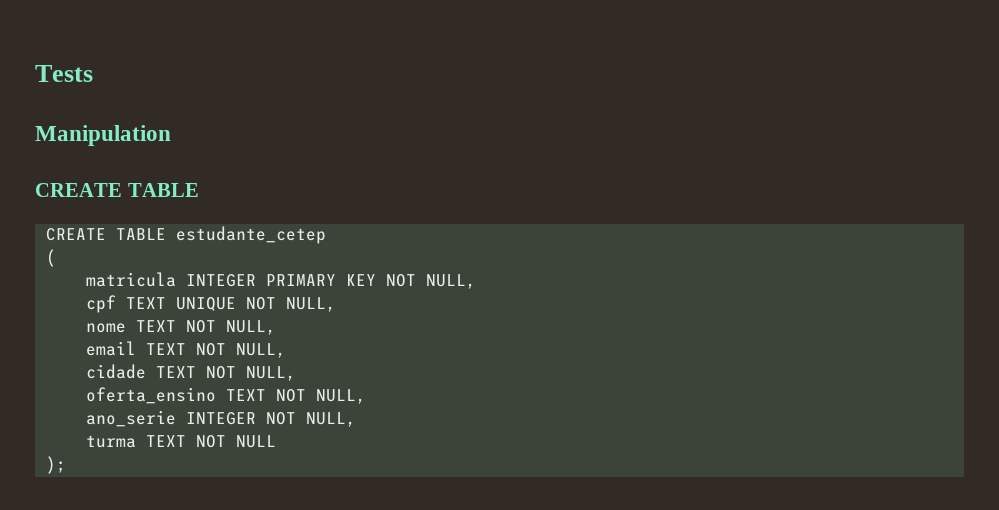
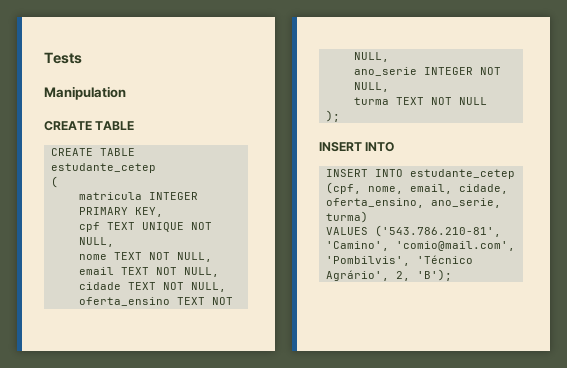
[346,274,477,289] KEY NOT NULL, -> [134,207,163,217] KEY,
(67, 465) none -> [319,142,395,152] [325,169,515,179] [325,182,508,194] [325,198,501,208] [325,211,368,223] [325,225,501,237] [325,241,515,251] [325,255,473,266] [325,269,452,281] // INSERT INTO // INSERT INTO estudante_cetep (cpf, nome, email, cidade, oferta_ensino, ano_serie, turma) // VALUES ('543.786.210-81', 'Camino', 'comio@mail.com', 'Pombilvis', 'Técnico Agrário', 2, 'B');

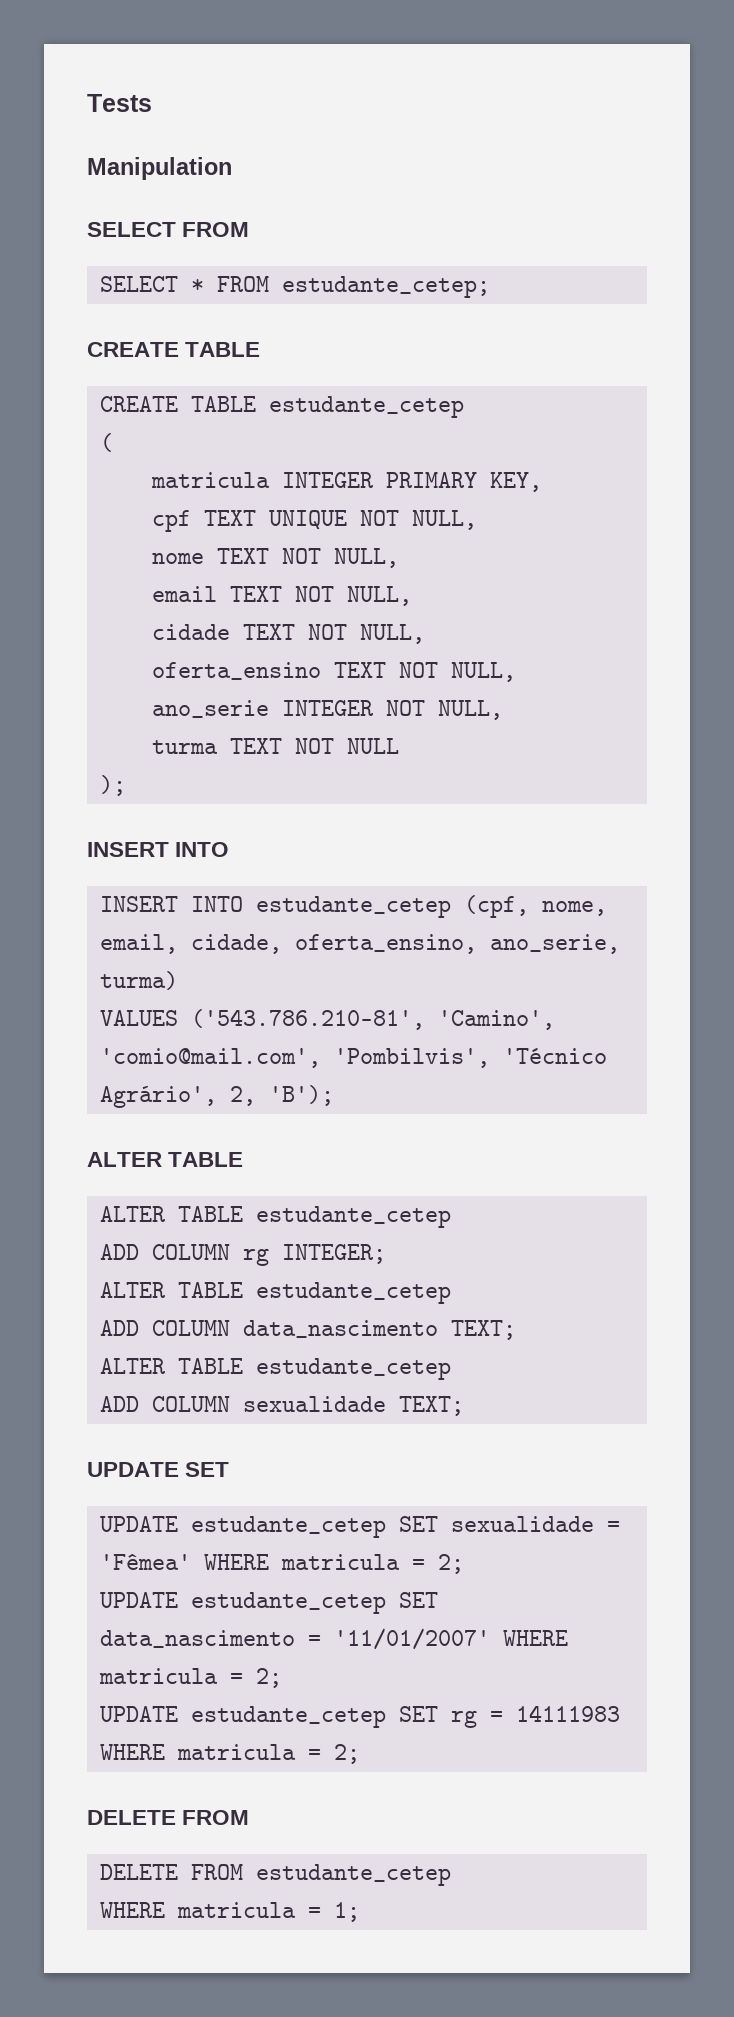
(126, 93) none -> [87,222,250,237] [99,276,490,298] // SELECT FROM // SELECT * FROM estudante_cetep;
(452, 275) none -> [87,1152,244,1167] [99,1206,451,1228] [99,1244,386,1266] [99,1282,451,1304] [99,1320,516,1340] [99,1358,451,1380] [99,1396,464,1416] [87,1462,230,1477] [99,1516,620,1538] [99,1553,464,1574] [99,1592,438,1614] [99,1628,568,1650] [98,1668,282,1688] [99,1705,620,1728] [99,1744,360,1764] [87,1810,250,1825] [99,1864,451,1886] [99,1902,360,1922] // ALTER TABLE // ALTER TABLE estudante_cetep // ADD COLUMN rg INTEGER; // ALTER TABLE estudante_cetep // ADD COLUMN data_nascimento TEXT; // ALTER TABLE estudante_cetep // ADD COLUMN sexualidade TEXT; // UPDATE SET // UPDATE estudante_cetep SET sexualidade = 'Fêmea' WHERE matricula = 2; // UPDATE estudante_cetep SET data_nascimento = '11/01/2007' WHERE matricula = 2; // UPDATE estudante_cetep SET rg = 14111983 WHERE matricula = 2; // DELETE FROM // DELETE FROM estudante_cetep // WHERE matricula = 1;

